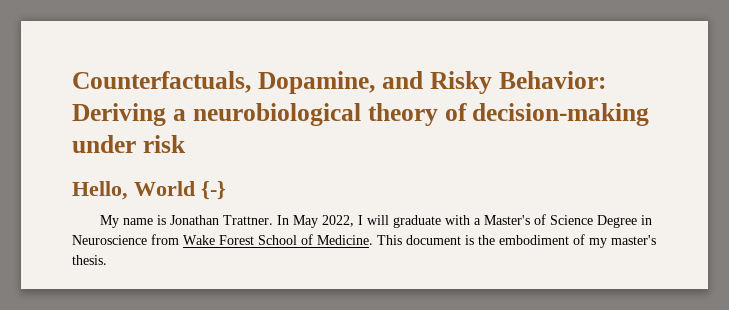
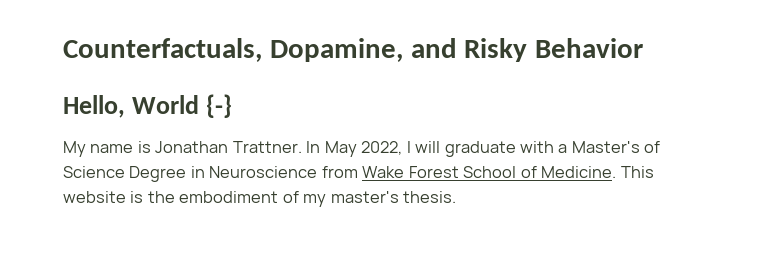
[498,71,606,89] [72,103,650,126] [72,135,186,153] Behavior: Deriving a neurobiological theory of decision-making under risk -> [535,38,644,58] Behavior
[406,235,461,245] document -> [63,191,126,203] website

